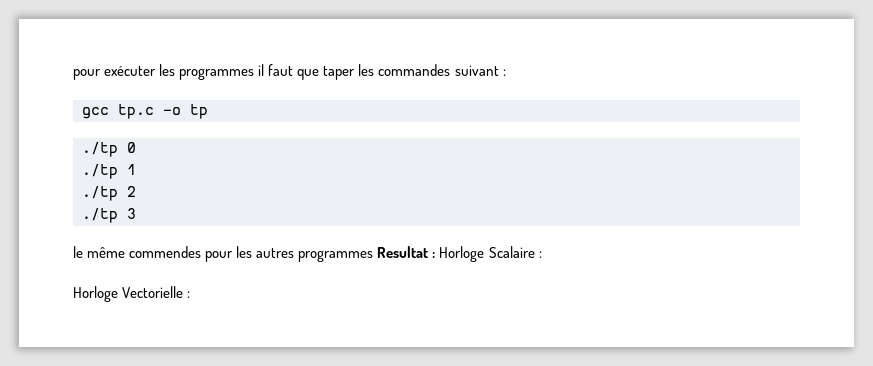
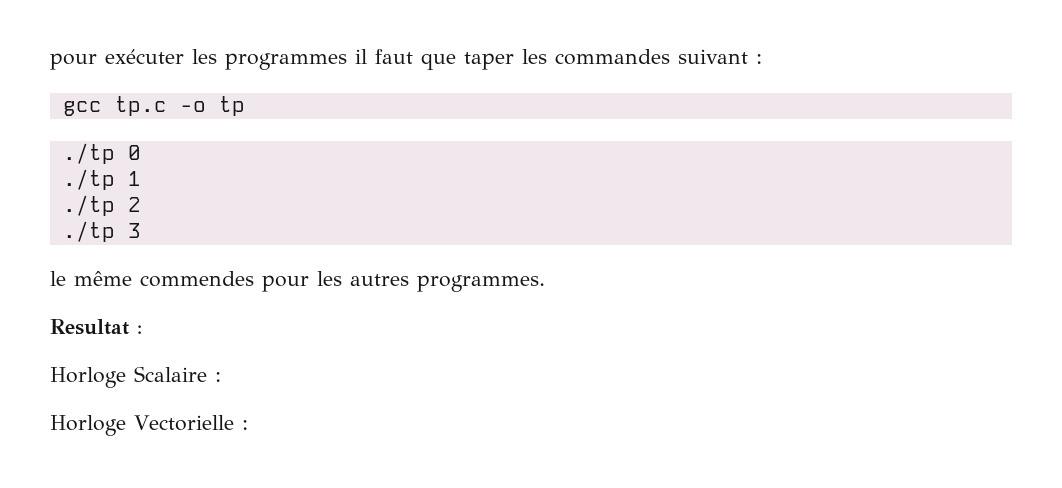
[298,250,374,262] programmes -> [417,275,545,292] programmes. //
(436, 254) none -> (142, 329) //

